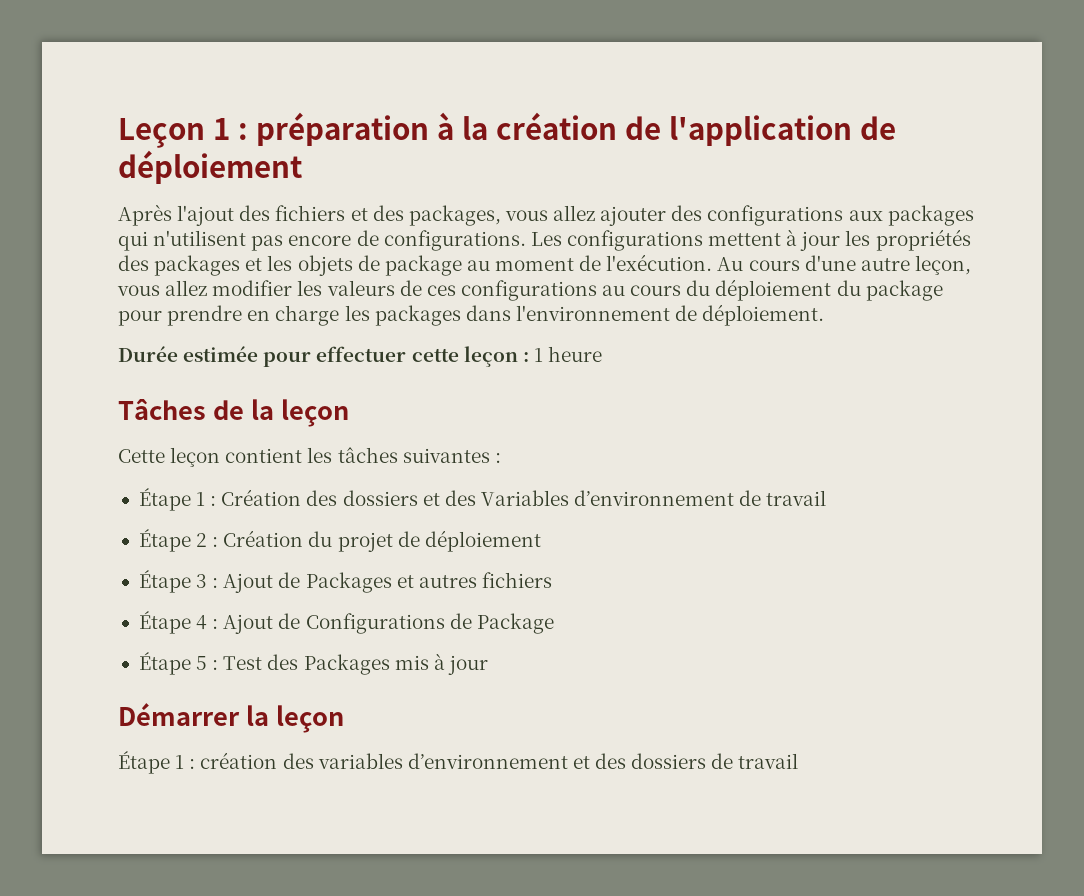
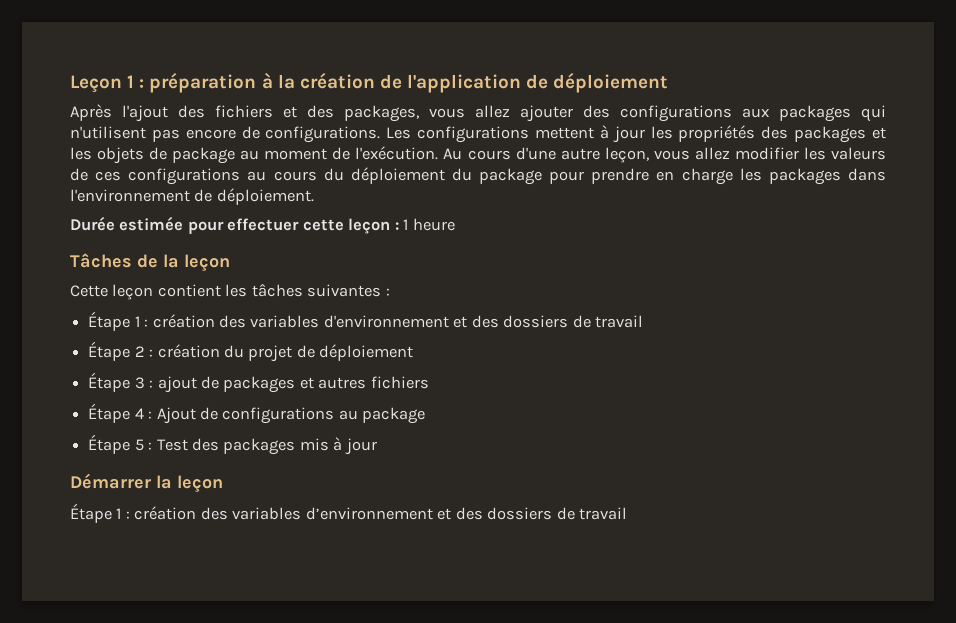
[221,489,735,506] Création des dossiers et des Variables d’environnement -> [152,314,569,328] création des variables d'environnement et des dossiers
[223,530,304,547] Création -> [157,344,220,358] création
[223,572,392,593] Ajout de Packages -> [157,376,296,393] ajout de packages
[305,613,554,634] Configurations de Package -> [222,407,426,424] configurations au package
[303,654,390,675] Packages -> [223,438,296,455] packages

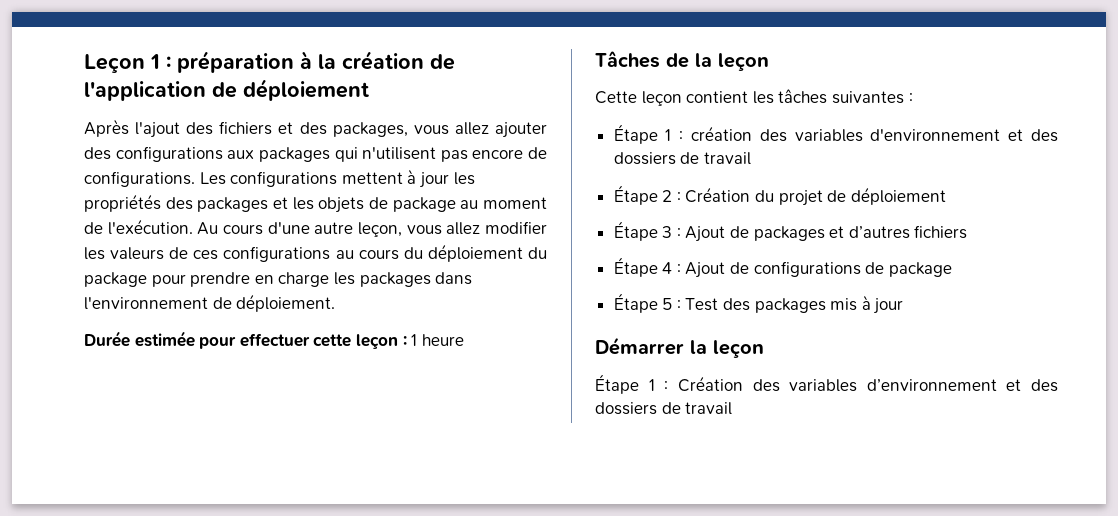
[157,344,220,358] création -> [685,187,751,203] Création
[157,376,197,393] ajout -> [685,226,726,242] Ajout
[318,377,367,389] autres -> [848,226,910,239] d’autres
[338,410,358,420] au -> [865,262,885,274] de
[134,506,197,520] création -> [677,376,743,392] Création

